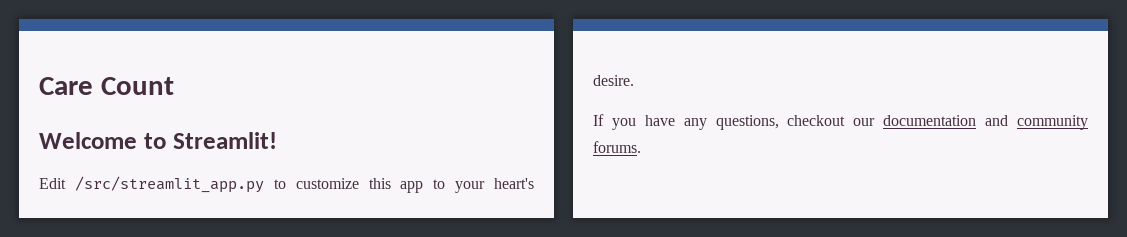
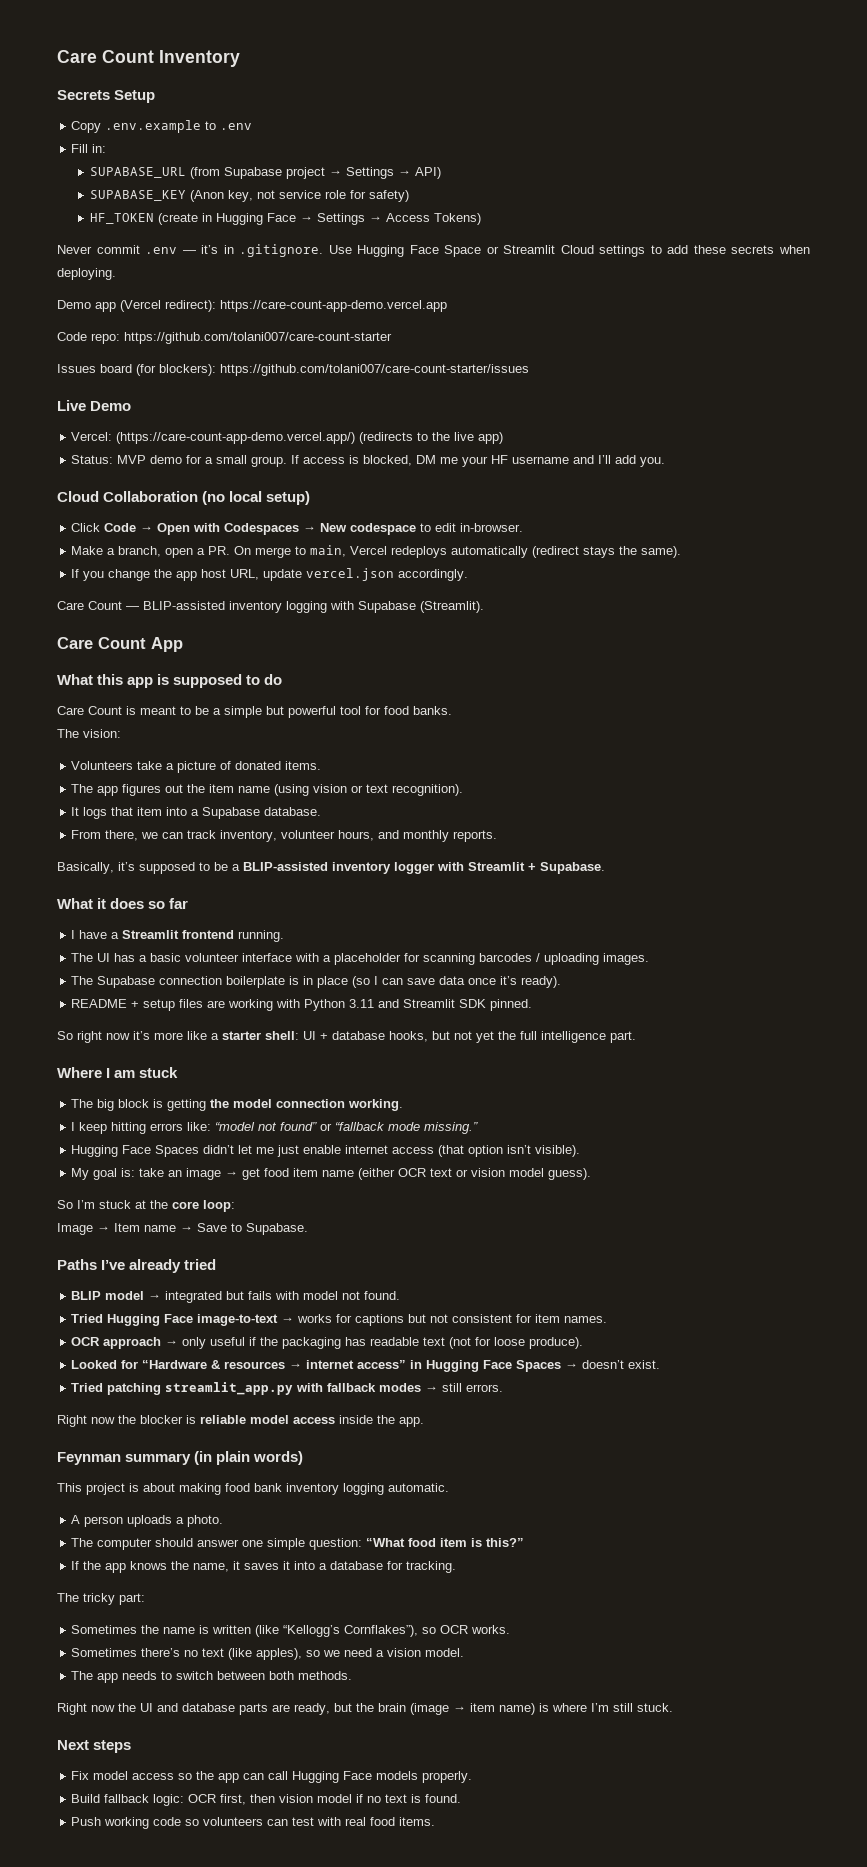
[39,77,174,95] [39,132,277,149] [39,176,534,193] [593,75,634,86] [593,114,1088,130] [593,141,641,153] Care Count // Welcome to Streamlit! // Edit /src/streamlit_app.py to customize this app to your heart's desire. // If you have any questions, checkout our documentation and community forums. -> [57,50,240,67] [57,90,156,103] [71,120,253,133] [71,144,107,153] [89,167,441,179] [89,190,409,202] [89,213,481,225] [57,244,810,257] [57,268,116,280] [57,300,447,312] [57,332,392,344] [57,364,529,376] [57,400,132,411] [71,432,504,444] [71,455,666,467] [57,491,311,505] [71,523,524,535] [71,545,682,558] [71,568,469,581] [57,601,484,613] [57,637,183,652] [57,674,283,688] [57,706,452,718] [57,729,121,738] [71,761,322,773] [71,784,464,796] [71,807,322,819] [71,830,498,842] [57,862,605,874] [57,898,189,909] [71,930,285,942] [71,953,650,965] [71,976,562,988] [71,999,533,1011] [57,1031,636,1043] [57,1067,179,1078] [71,1099,404,1111] [71,1122,479,1134] [71,1145,581,1157] [71,1168,592,1180] [57,1200,235,1212] [57,1223,308,1235] [57,1259,217,1273] [71,1291,401,1303] [71,1314,608,1326] [71,1337,584,1349] [71,1360,661,1372] [71,1382,504,1395] [57,1415,424,1427] [57,1451,304,1465] [57,1483,449,1495] [71,1515,224,1527] [71,1538,525,1550] [71,1561,457,1573] [57,1593,145,1605] [71,1625,511,1637] [71,1648,465,1660] [71,1671,353,1683] [57,1703,673,1715] [57,1740,132,1753] [71,1771,473,1783] [71,1794,462,1806] [71,1817,436,1829] Care Count Inventory // Secrets Setup // Copy .env.example to .env // Fill in: // SUPABASE_URL (from Supabase project → Settings → API) // SUPABASE_KEY (Anon key, not service role for safety) // HF_TOKEN (create in Hugging Face → Settings → Access Tokens) // Never commit .env — it’s in .gitignore. Use Hugging Face Space or Streamlit Cloud settings to add these secrets when deploying. // Demo app (Vercel redirect): https://care-count-app-demo.vercel.app // Code repo: https://github.com/tolani007/care-count-starter // Issues board (for blockers): https://github.com/tolani007/care-count-starter/issues // Live Demo // Vercel: (https://care-count-app-demo.vercel.app/) (redirects to the live app) // Status: MVP demo for a small group. If access is blocked, DM me your HF username and I’ll add you. // Cloud Collaboration (no local setup) // Click Code → Open with Codespaces → New codespace to edit in-browser. // Make a branch, open a PR. On merge to main, Vercel redeploys automatically (redirect stays the same). // If you change the app host URL, update vercel.json accordingly. // Care Count — BLIP-assisted inventory logging with Supabase (Streamlit). // Care Count App // What this app is supposed to do // Care Count is meant to be a simple but powerful tool for food banks. // The vision: // Volunteers take a picture of donated items. // The app figures out the item name (using vision or text recognition). // It logs that item into a Supabase database. // From there, we can track inventory, volunteer hours, and monthly reports. // Basically, it’s supposed to be a BLIP-assisted inventory logger with Streamlit + Supabase. // What it does so far // I have a Streamlit frontend running. // The UI has a basic volunteer interface with a placeholder for scanning barcodes / uploading images. // The Supabase connection boilerplate is in place (so I can save data once it’s ready). // README + setup files are working with Python 3.11 and Streamlit SDK pinned. // So right now it’s more like a starter shell: UI + database hooks, but not yet the full intelligence part. // Where I am stuck // The big block is getting the model connection working. // I keep hitting errors like: “model not found” or “fallback mode missing.” // Hugging Face Spaces didn’t let me just enable internet access (that option isn’t visible). // My goal is: take an image → get food item name (either OCR text or vision model guess). // So I’m stuck at the core loop: // Image → Item name → Save to Supabase. // Paths I’ve already tried // BLIP model → integrated but fails with model not found. // Tried Hugging Face image-to-text → works for captions but not consistent for item names. // OCR approach → only useful if the packaging has readable text (not for loose produce). // Looked for “Hardware & resources → internet access” in Hugging Face Spaces → doesn’t exist. // Tried patching streamlit_app.py with fallback modes → still errors. // Right now the blocker is reliable model access inside the app. // Feynman summary (in plain words) // This project is about making food bank inventory logging automatic. // A person uploads a photo. // The computer should answer one simple question: “What food item is this?” // If the app knows the name, it saves it into a database for tracking. // The tricky part: // Sometimes the name is written (like “Kellogg’s Cornflakes”), so OCR works. // Sometimes there’s no text (like apples), so we need a vision model. // The app needs to switch between both methods. // Right now the UI and database parts are ready, but the brain (image → item name) is where I’m still stuck. // Next steps // Fix model access so the app can call Hugging Face models properly. // Build fallback logic: OCR first, then vision model if no text is found. // Push working code so volunteers can test with real food items.

